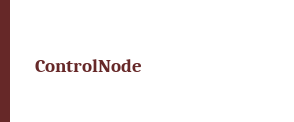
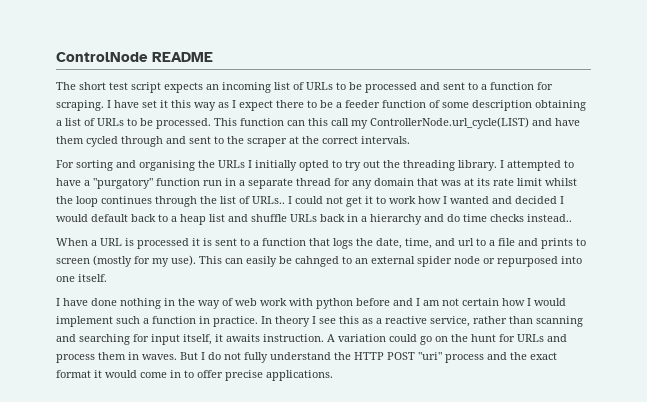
(142, 65) none -> [152,52,213,62] [56,82,553,93] [56,100,586,111] [56,117,580,129] [56,136,410,147] [56,160,574,171] [56,178,577,189] [56,196,564,207] [56,214,572,225] [56,238,586,249] [56,255,582,267] [56,274,107,282] [56,298,566,309] [56,316,583,327] [56,334,567,345] [56,352,557,363] [56,370,333,381] README // The short test script expects an incoming list of URLs to be processed and sent to a function for scraping. I have set it this way as I expect there to be a feeder function of some description obtaining a list of URLs to be processed. This function can this call my ControllerNode.url_cycle(LIST) and have them cycled through and sent to the scraper at the correct intervals. // For sorting and organising the URLs I initially opted to try out the threading library. I attempted to have a "purgatory" function run in a separate thread for any domain that was at its rate limit whilst the loop continues through the list of URLs.. I could not get it to work how I wanted and decided I would default back to a heap list and shuffle URLs back in a hierarchy and do time checks instead.. // When a URL is processed it is sent to a function that logs the date, time, and url to a file and prints to screen (mostly for my use). This can easily be cahnged to an external spider node or repurposed into one itself. // I have done nothing in the way of web work with python before and I am not certain how I would implement such a function in practice. In theory I see this as a reactive service, rather than scanning and searching for input itself, it awaits instruction. A variation could go on the hunt for URLs and process them in waves. But I do not fully understand the HTTP POST "uri" process and the exact format it would come in to offer precise applications.

